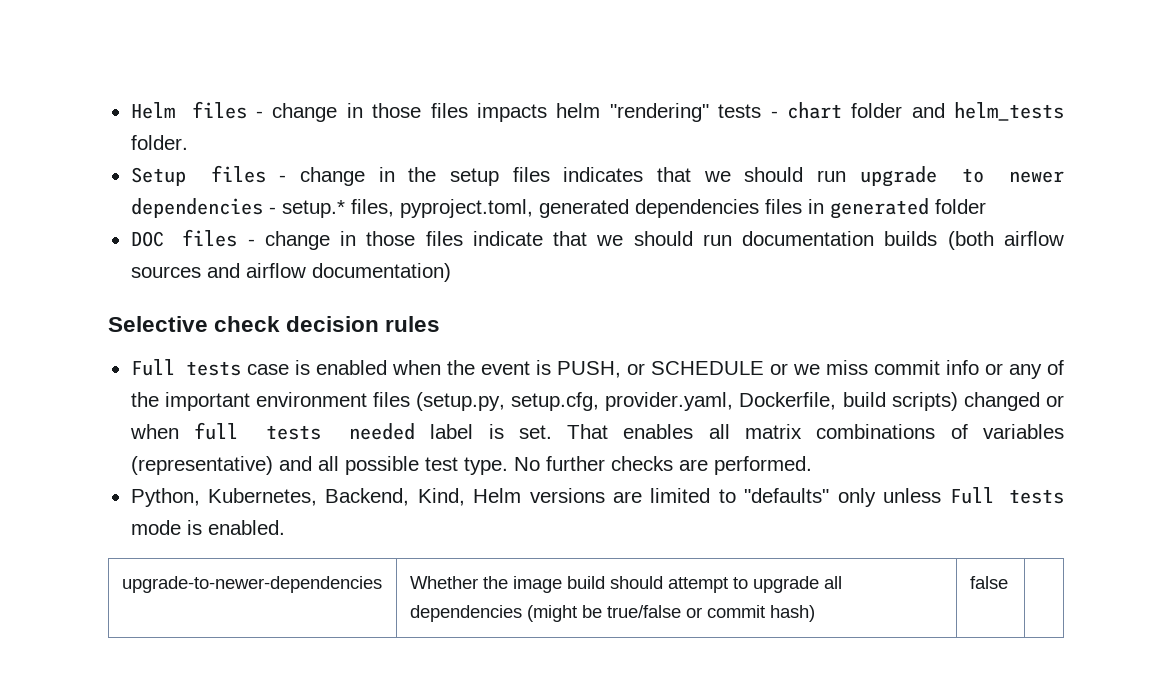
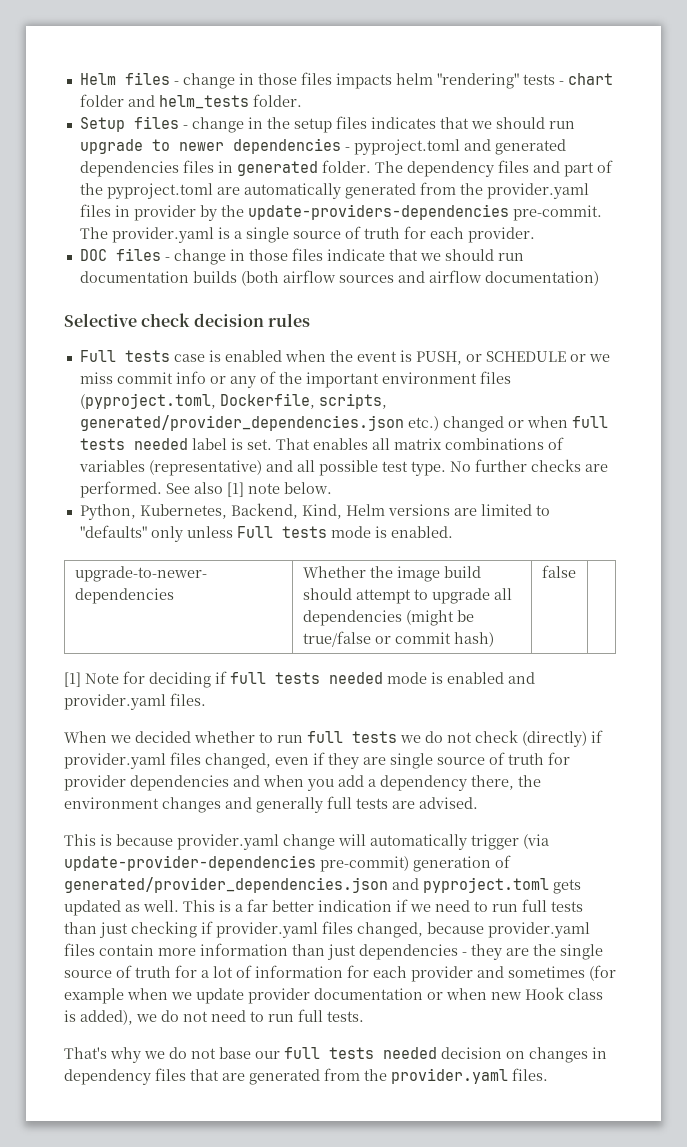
[281,199,533,218] setup.* files, pyproject.toml, -> [353,139,491,155] pyproject.toml and
[934,199,986,214] folder -> [321,160,613,177] [79,182,589,199] [79,204,602,221] [79,226,535,243] folder. The dependency files and part of the pyproject.toml are automatically generated from the provider.yaml files in provider by the update-providers-dependencies pre-commit. The provider.yaml is a single source of truth for each provider.
[416,392,958,411] (setup.py, setup.cfg, provider.yaml, Dockerfile, build scripts) -> [79,393,387,409] [79,415,439,431] (pyproject.toml, Dockerfile, scripts, generated/provider_dependencies.json etc.)
(812, 465) none -> [165,482,332,497] See also [1] note below.
(1009, 582) none -> [64,671,535,688] [64,693,206,710] [64,730,603,747] [64,752,570,769] [64,775,541,791] [64,796,478,813] [64,834,549,850] [64,855,511,872] [64,877,581,894] [64,899,583,916] [64,921,590,938] [64,943,603,960] [64,965,616,982] [64,987,603,1004] [64,1009,364,1025] [64,1047,607,1063] [64,1068,548,1085] // [1] Note for deciding if full tests needed mode is enabled and provider.yaml files. // When we decided whether to run full tests we do not check (directly) if provider.yaml files changed, even if they are single source of truth for provider dependencies and when you add a dependency there, the environment changes and generally full tests are advised. // This is because provider.yaml change will automatically trigger (via update-provider-dependencies pre-commit) generation of generated/provider_dependencies.json and pyproject.toml gets updated as well. This is a far better indication if we need to run full tests than just checking if provider.yaml files changed, because provider.yaml files contain more information than just dependencies - they are the single source of truth for a lot of information for each provider and sometimes (for example when we update provider documentation or when new Hook class is added), we do not need to run full tests. // That's why we do not base our full tests needed decision on changes in dependency files that are generated from the provider.yaml files.

